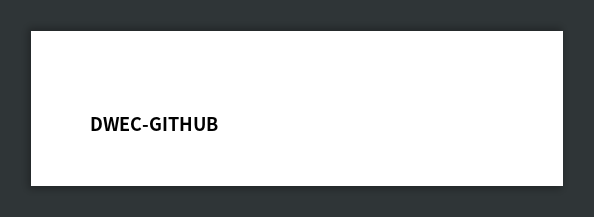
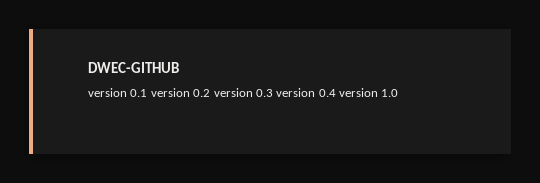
(218, 124) none -> [88,88,399,97] // version 0.1 version 0.2 version 0.3 version 0.4 version 1.0

